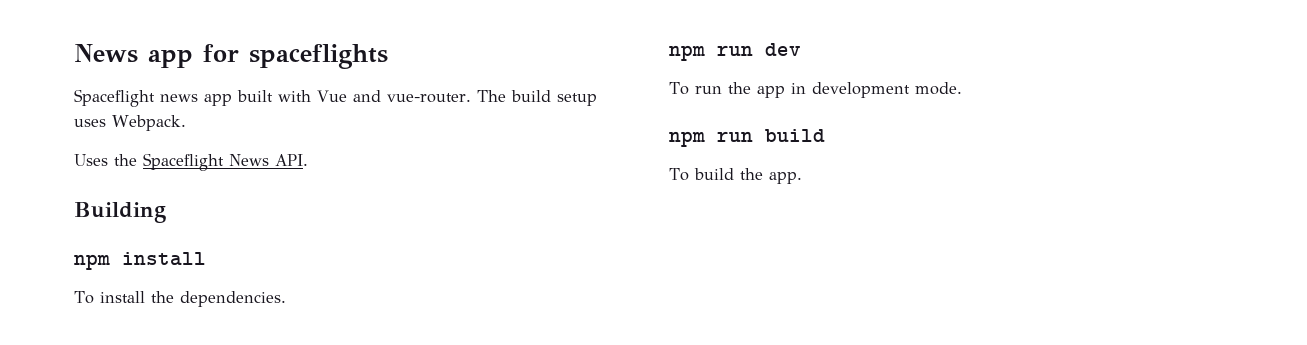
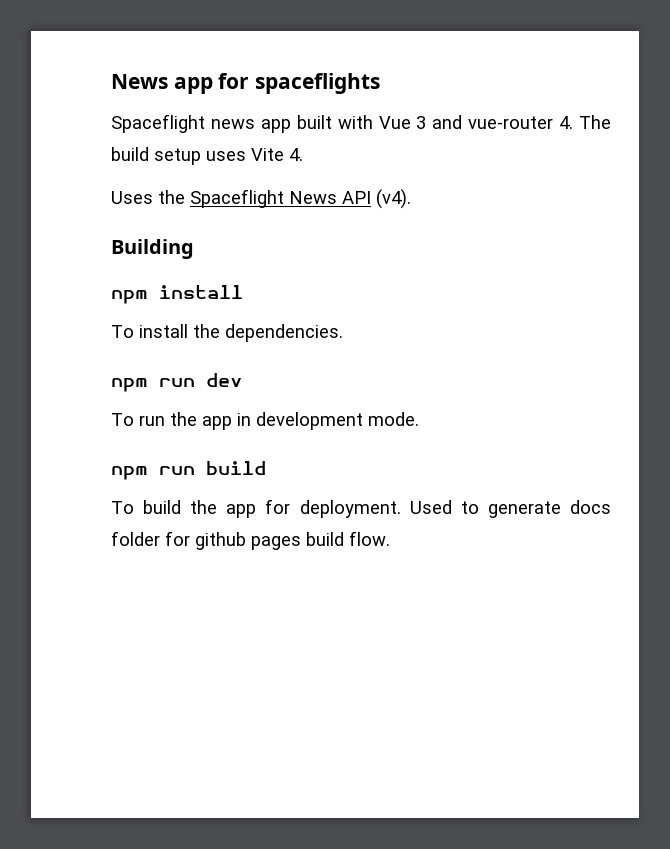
[352,90,471,103] and vue-router. -> [416,115,574,129] 3 and vue-router 4.
[112,115,186,131] Webpack. -> [251,148,303,161] Vite 4.
[275,154,308,166] API. -> [342,189,411,209] API (v4).
[768,172,802,184] app. -> [226,499,611,518] [111,531,390,550] app for deployment. Used to generate docs folder for github pages build flow.

